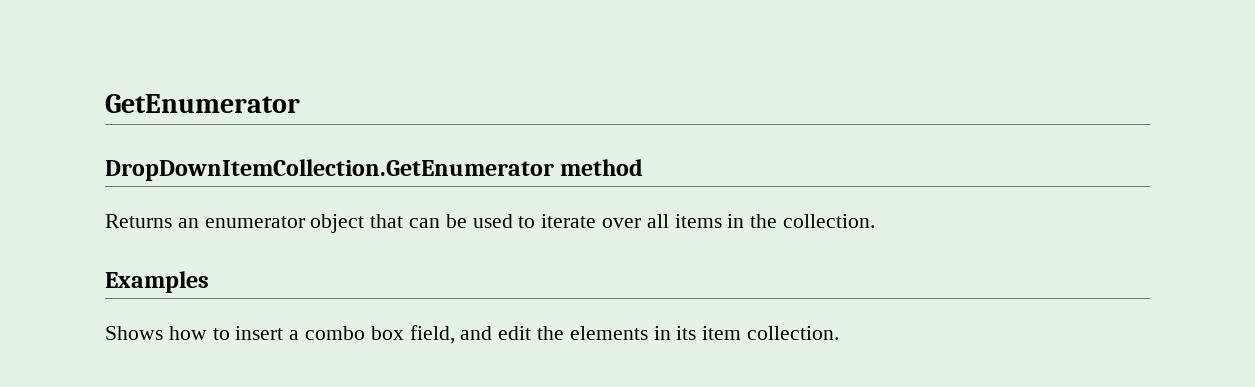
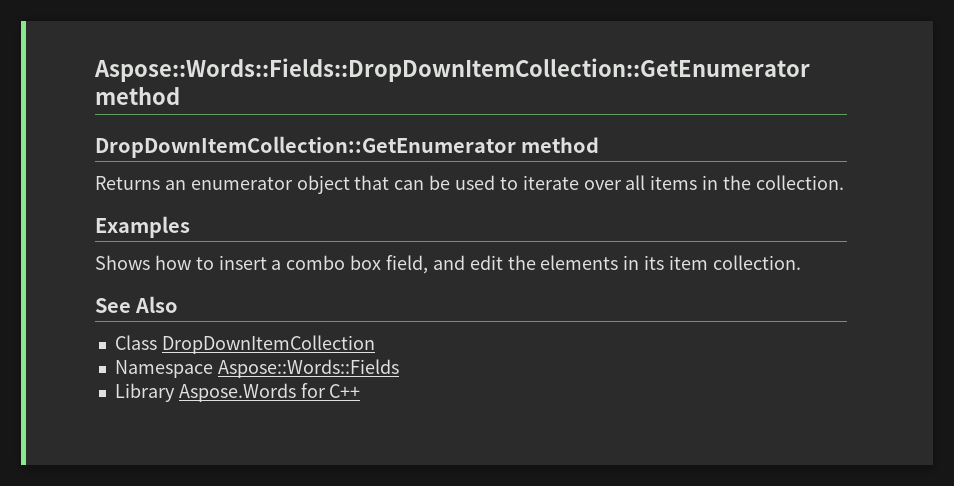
[105,94,300,113] [105,159,554,181] GetEnumerator // DropDownItemCollection.GetEnumerator -> [94,58,810,82] [95,87,180,105] [95,136,516,158] Aspose::Words::Fields::DropDownItemCollection::GetEnumerator method // DropDownItemCollection::GetEnumerator
(840, 333) none -> [95,296,179,313] [114,335,375,354] [114,359,399,378] [114,383,361,402] // See Also // Class DropDownItemCollection // Namespace Aspose::Words::Fields // Library Aspose.Words for C++

